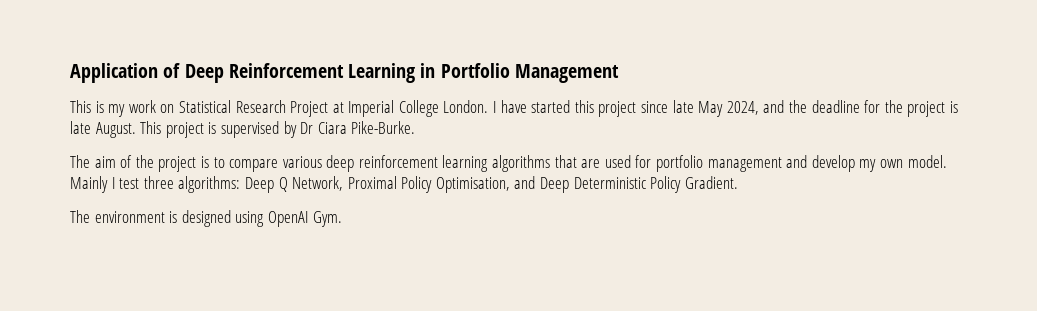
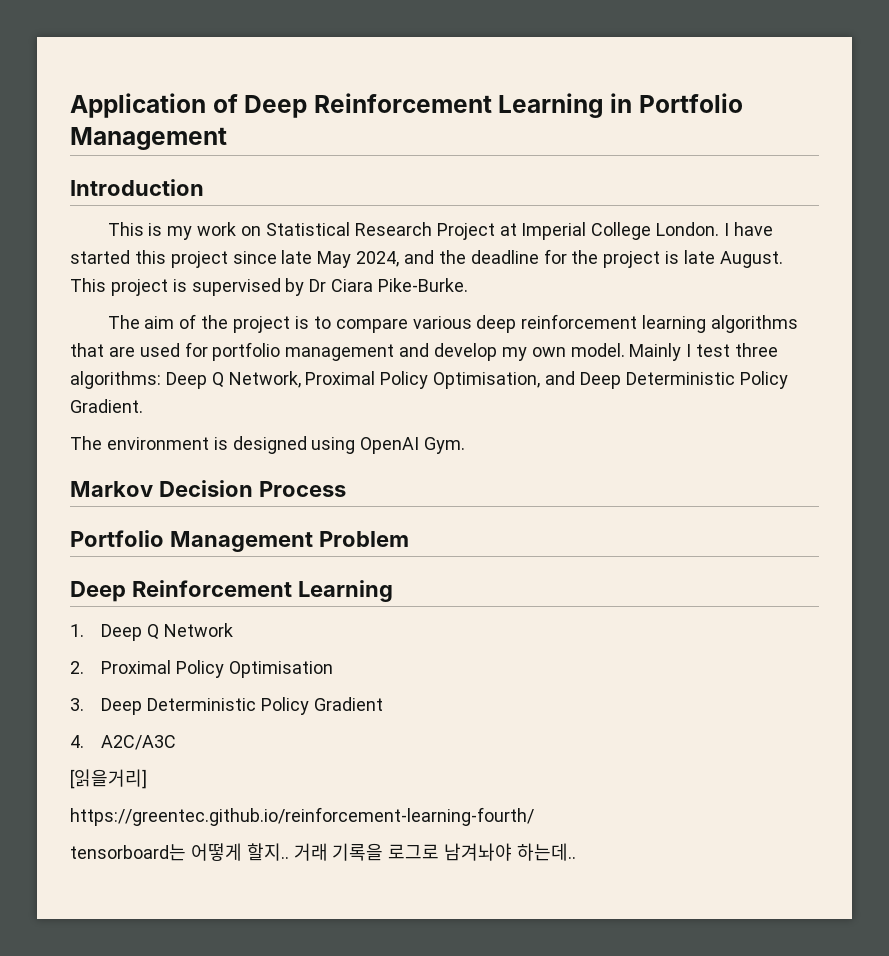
(619, 73) none -> [70,179,204,196] // Introduction
(342, 219) none -> [70,480,346,497] [70,530,409,552] [70,580,393,602] [70,623,233,641] [70,660,333,678] [70,697,383,715] [70,735,177,750] [70,769,147,789] [70,807,534,826] [70,843,577,861] // Markov Decision Process // Portfolio Management Problem // Deep Reinforcement Learning // 1. Deep Q Network // 2. Proximal Policy Optimisation // 3. Deep Deterministic Policy Gradient // 4. A2C/A3C // [읽을거리] // https://greentec.github.io/reinforcement-learning-fourth/ // tensorboard는 어떻게 할지.. 거래 기록을 로그로 남겨놔야 하는데..

